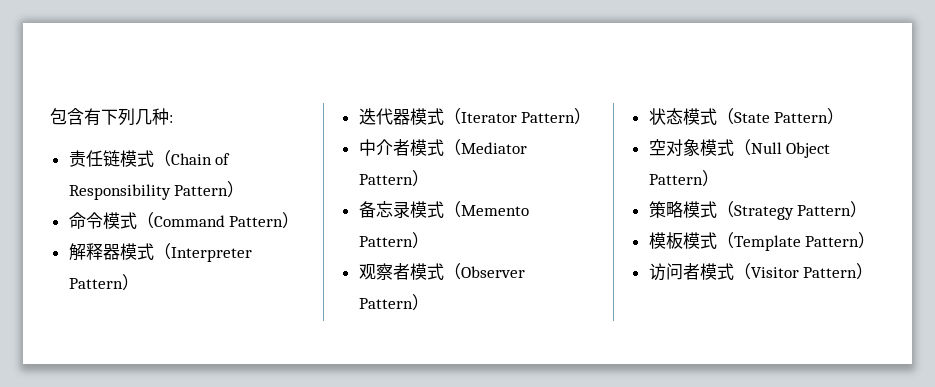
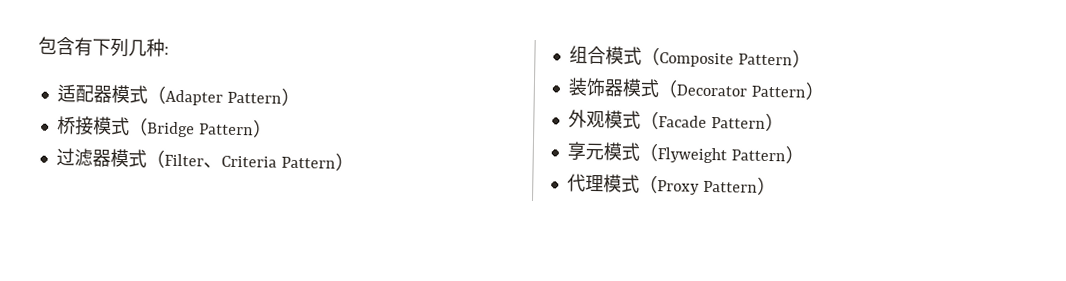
[68,150,231,167] [68,181,245,200] [68,212,300,229] [68,243,252,262] [68,274,139,291] [358,108,592,125] [358,139,527,156] [358,170,429,187] [358,201,529,218] [358,232,429,249] [358,263,525,281] [358,294,429,311] [648,108,845,125] [648,139,831,158] [648,170,719,187] [648,201,868,220] [648,232,876,251] [648,263,799,281] 责任链模式（Chain of Responsibility Pattern） // 命令模式（Command Pattern） // 解释器模式（Interpreter Pattern） // 迭代器模式（Iterator Pattern） // 中介者模式（Mediator Pattern） // 备忘录模式（Memento Pattern） // 观察者模式（Observer Pattern） // 状态模式（State Pattern） // 空对象模式（Null Object Pattern） // 策略模式（Strategy Pattern） // 模板模式（Template Pattern） // 访问者模式（Visitor -> [56,83,300,107] [56,115,272,138] [55,147,354,171] [568,45,811,68] [567,77,825,100] [567,109,784,132] [566,141,804,164] [566,173,700,195] 适配器模式（Adapter Pattern） // 桥接模式（Bridge Pattern） // 过滤器模式（Filter、Criteria Pattern） // 组合模式（Composite Pattern） // 装饰器模式（Decorator Pattern） // 外观模式（Facade Pattern） // 享元模式（Flyweight Pattern） // 代理模式（Proxy

